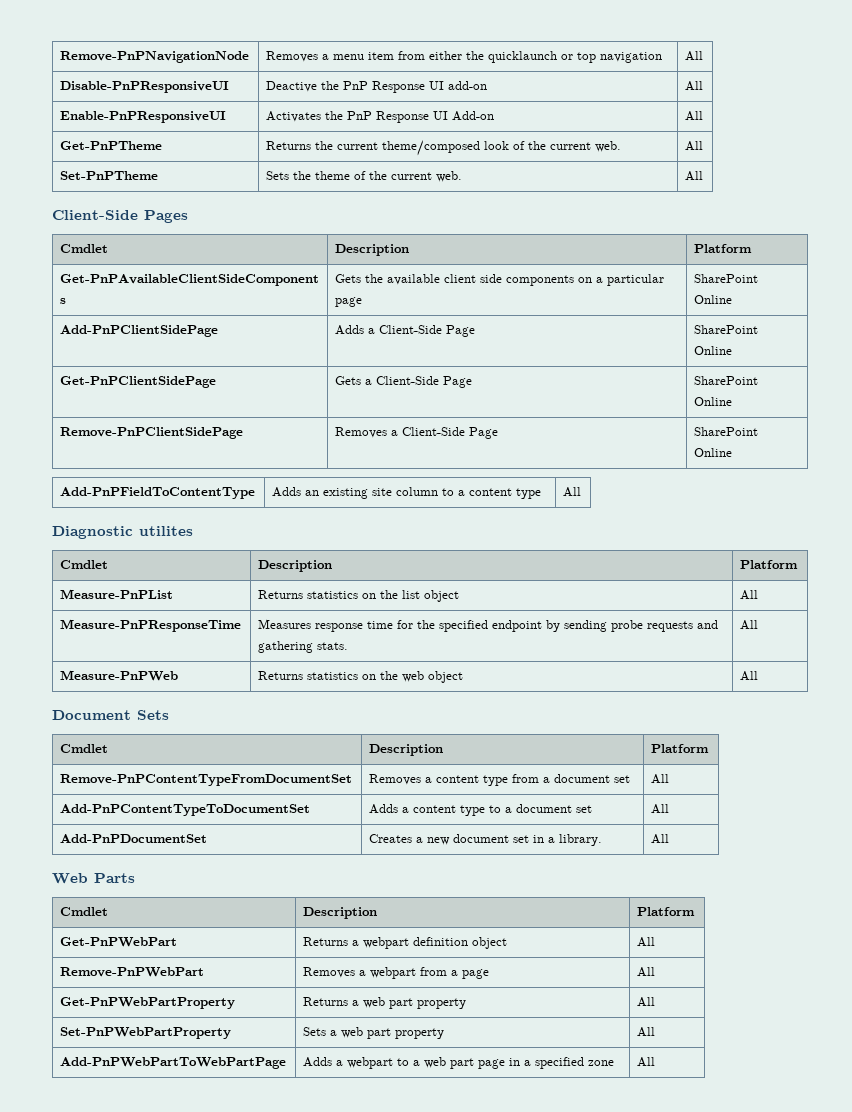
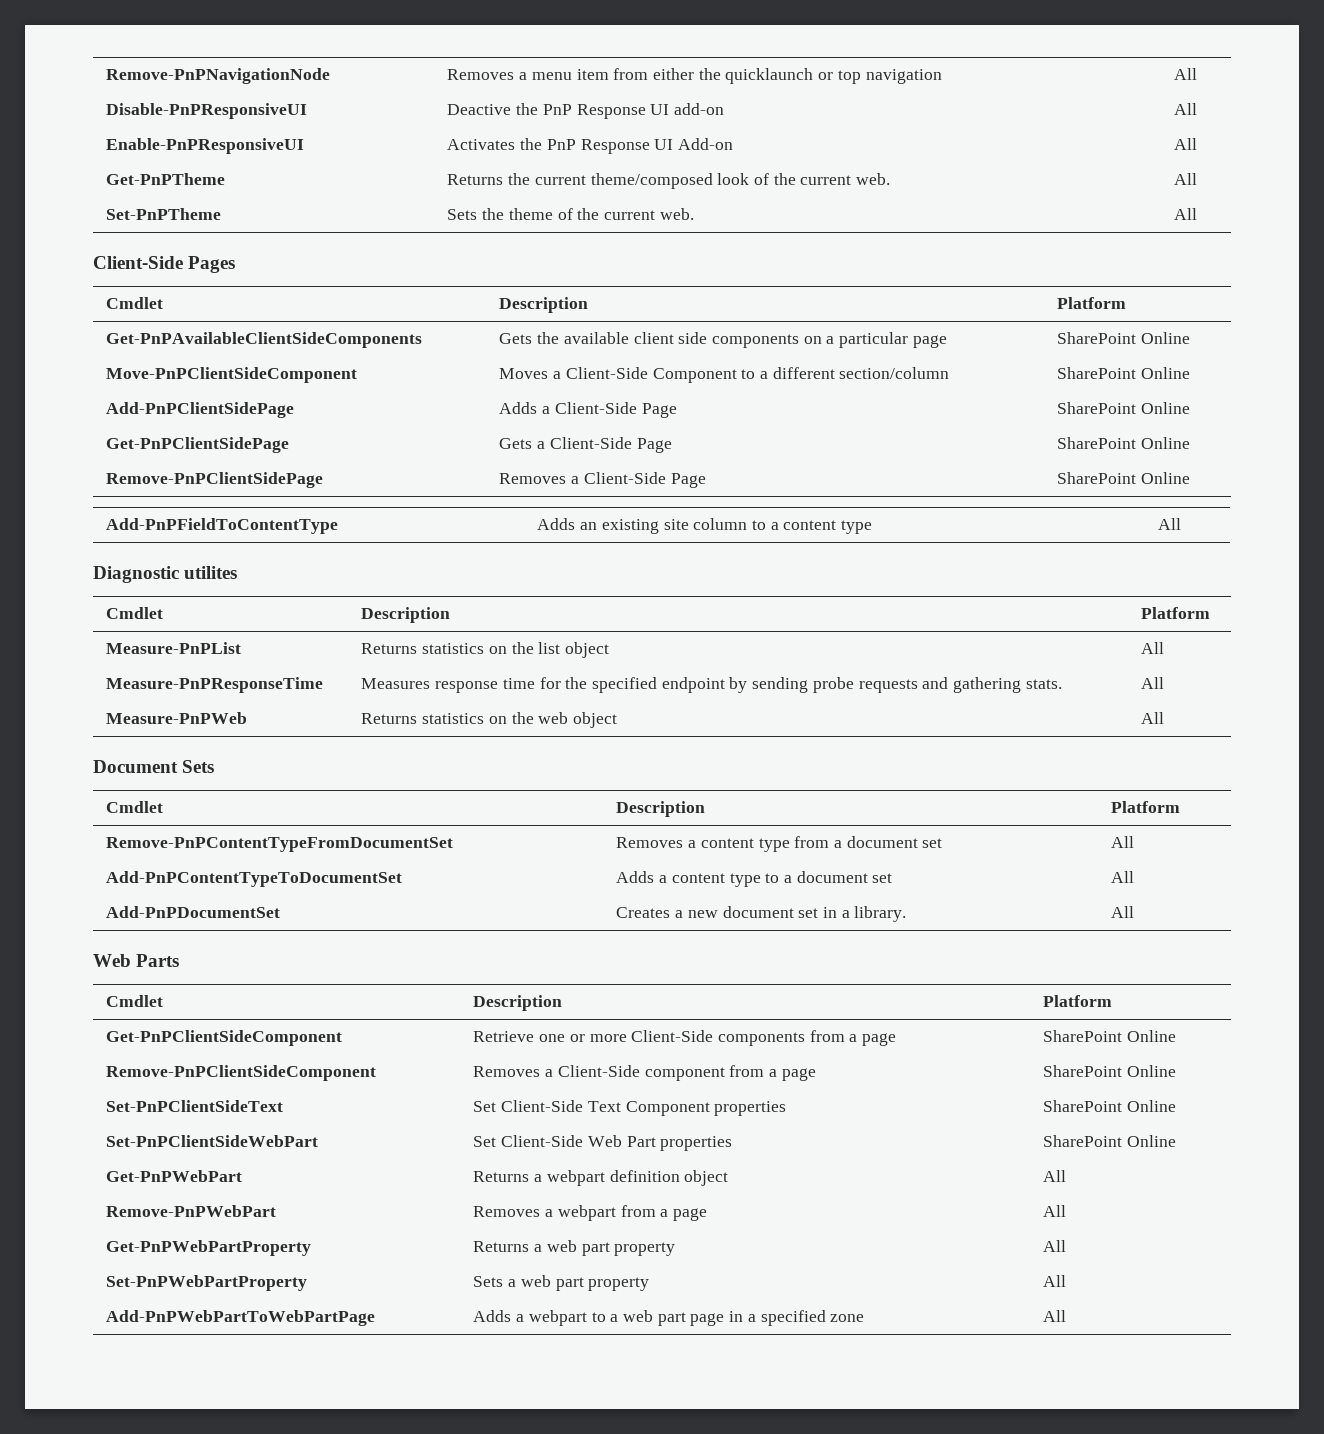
(733, 299) none -> [106,367,358,383] [499,367,950,383] [1057,367,1191,379] // Move‑PnPClientSideComponent | Moves a Client-Side Component to a different section/column | SharePoint Online
(696, 911) none -> [106,1030,343,1046] [473,1030,897,1046] [1043,1030,1177,1042] [106,1065,377,1081] [473,1065,816,1081] [1043,1065,1177,1077] [106,1100,284,1112] [473,1100,787,1116] [1043,1100,1177,1112] [106,1135,319,1147] [473,1135,733,1151] [1043,1135,1177,1147] // Get‑PnPClientSideComponent | Retrieve one or more Client-Side components from a page | SharePoint Online // Remove‑PnPClientSideComponent | Removes a Client-Side component from a page | SharePoint Online // Set‑PnPClientSideText | Set Client-Side Text Component properties | SharePoint Online // Set‑PnPClientSideWebPart | Set Client-Side Web Part properties | SharePoint Online

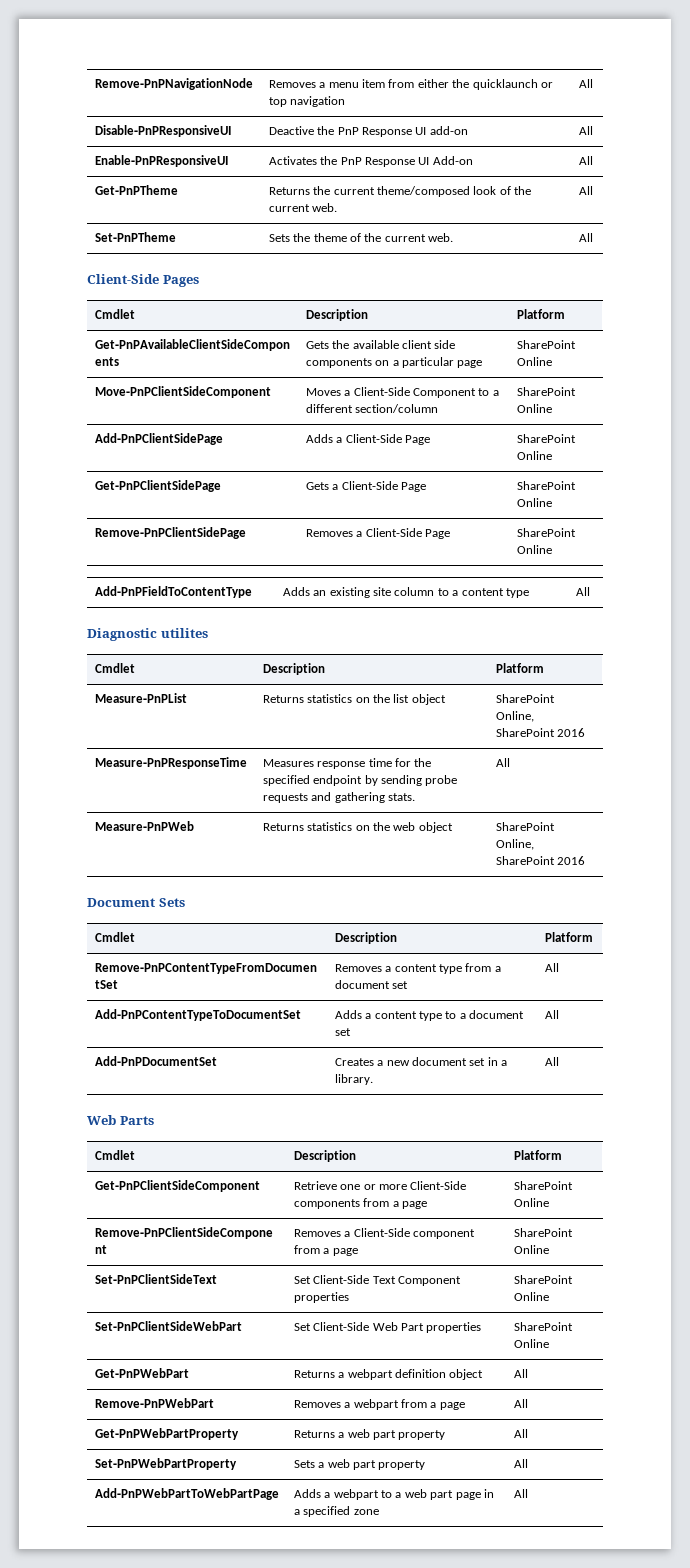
[1141,642,1165,654] All -> [495,694,555,703] [495,711,534,722] [495,728,586,737] SharePoint Online, SharePoint 2016
[1141,712,1165,724] All -> [495,822,555,831] [495,839,534,850] [495,856,586,865] SharePoint Online, SharePoint 2016

